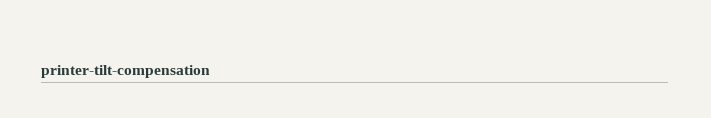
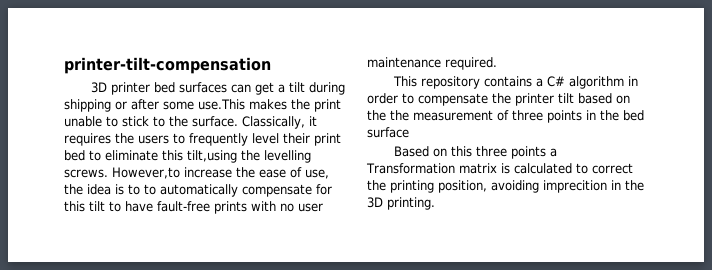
(210, 71) none -> [90,82,345,95] [64,99,341,112] [64,116,317,129] [64,133,341,146] [64,150,311,163] [64,167,329,179] [64,184,332,197] [64,201,323,214] [367,57,497,70] [392,76,638,89] [367,93,630,106] [367,110,644,123] [367,127,409,138] [393,146,557,159] [366,163,633,174] [367,180,644,193] [367,197,435,210] // 3D printer bed surfaces can get a tilt during shipping or after some use.This makes the print unable to stick to the surface. Classically, it requires the users to frequently level their print bed to eliminate this tilt,using the levelling screws. However,to increase the ease of use, the idea is to to automatically compensate for this tilt to have fault-free prints with no user maintenance required. // This repository contains a C# algorithm in order to compensate the printer tilt based on the the measurement of three points in the bed surface // Based on this three points a Transformation matrix is calculated to correct the printing position, avoiding imprecition in the 3D printing.

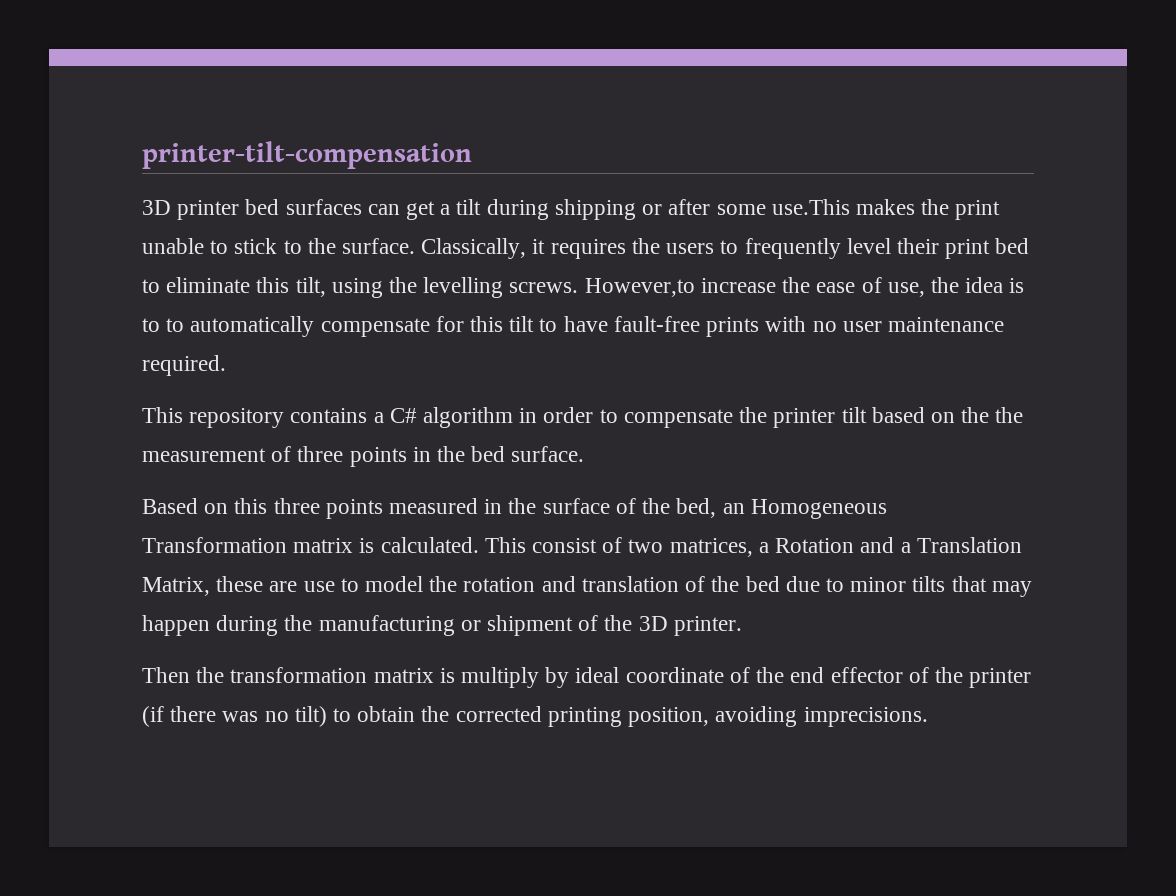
[187,150,237,163] tilt,using -> [295,277,383,298] tilt, using
[367,127,409,138] surface -> [511,446,585,462] surface.
[549,148,557,157] [366,163,633,174] [367,180,644,193] [367,197,435,210] a Transformation matrix is calculated to correct the printing position, avoiding imprecition in the 3D printing. -> [389,498,887,519] [142,537,1022,557] [142,576,1032,597] [142,615,742,636] [142,667,1032,688] [142,706,928,727] measured in the surface of the bed, an Homogeneous Transformation matrix is calculated. This consist of two matrices, a Rotation and a Translation Matrix, these are use to model the rotation and translation of the bed due to minor tilts that may happen during the manufacturing or shipment of the 3D printer. // Then the transformation matrix is multiply by ideal coordinate of the end effector of the printer (if there was no tilt) to obtain the corrected printing position, avoiding imprecisions.

